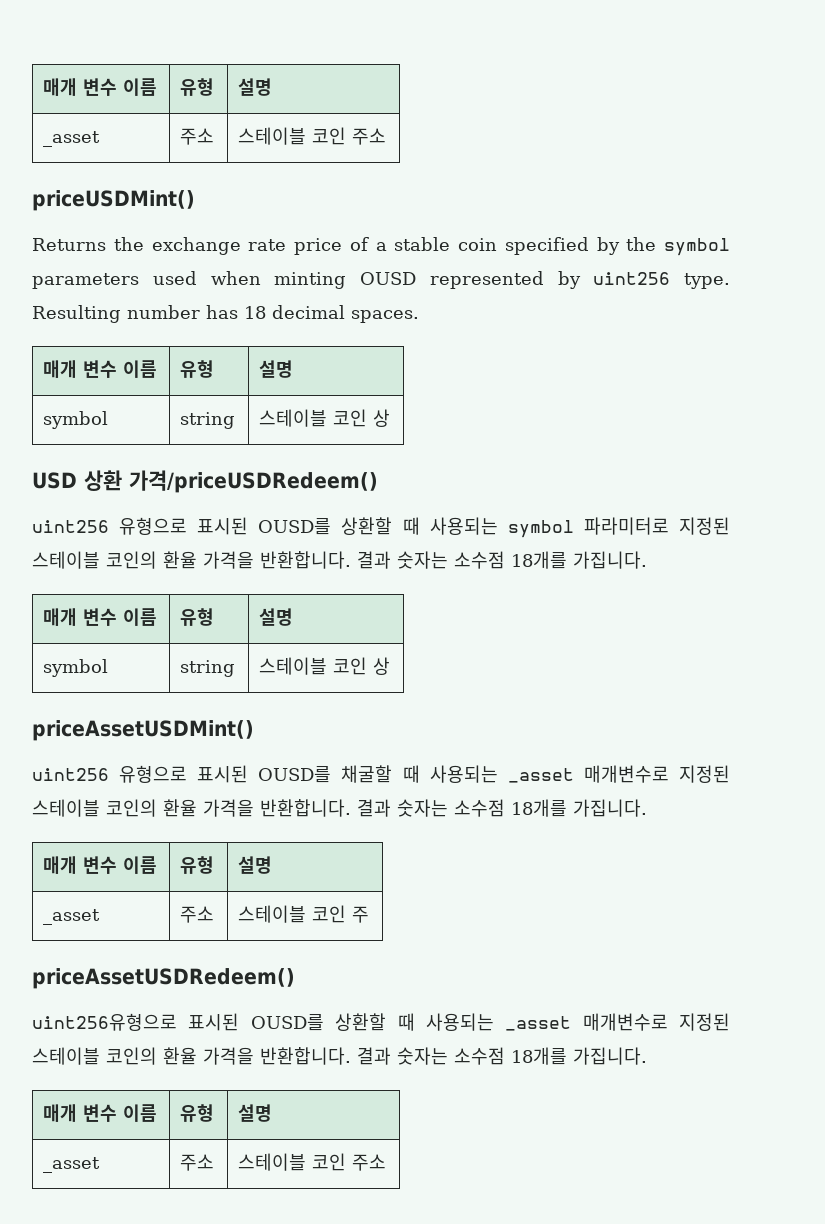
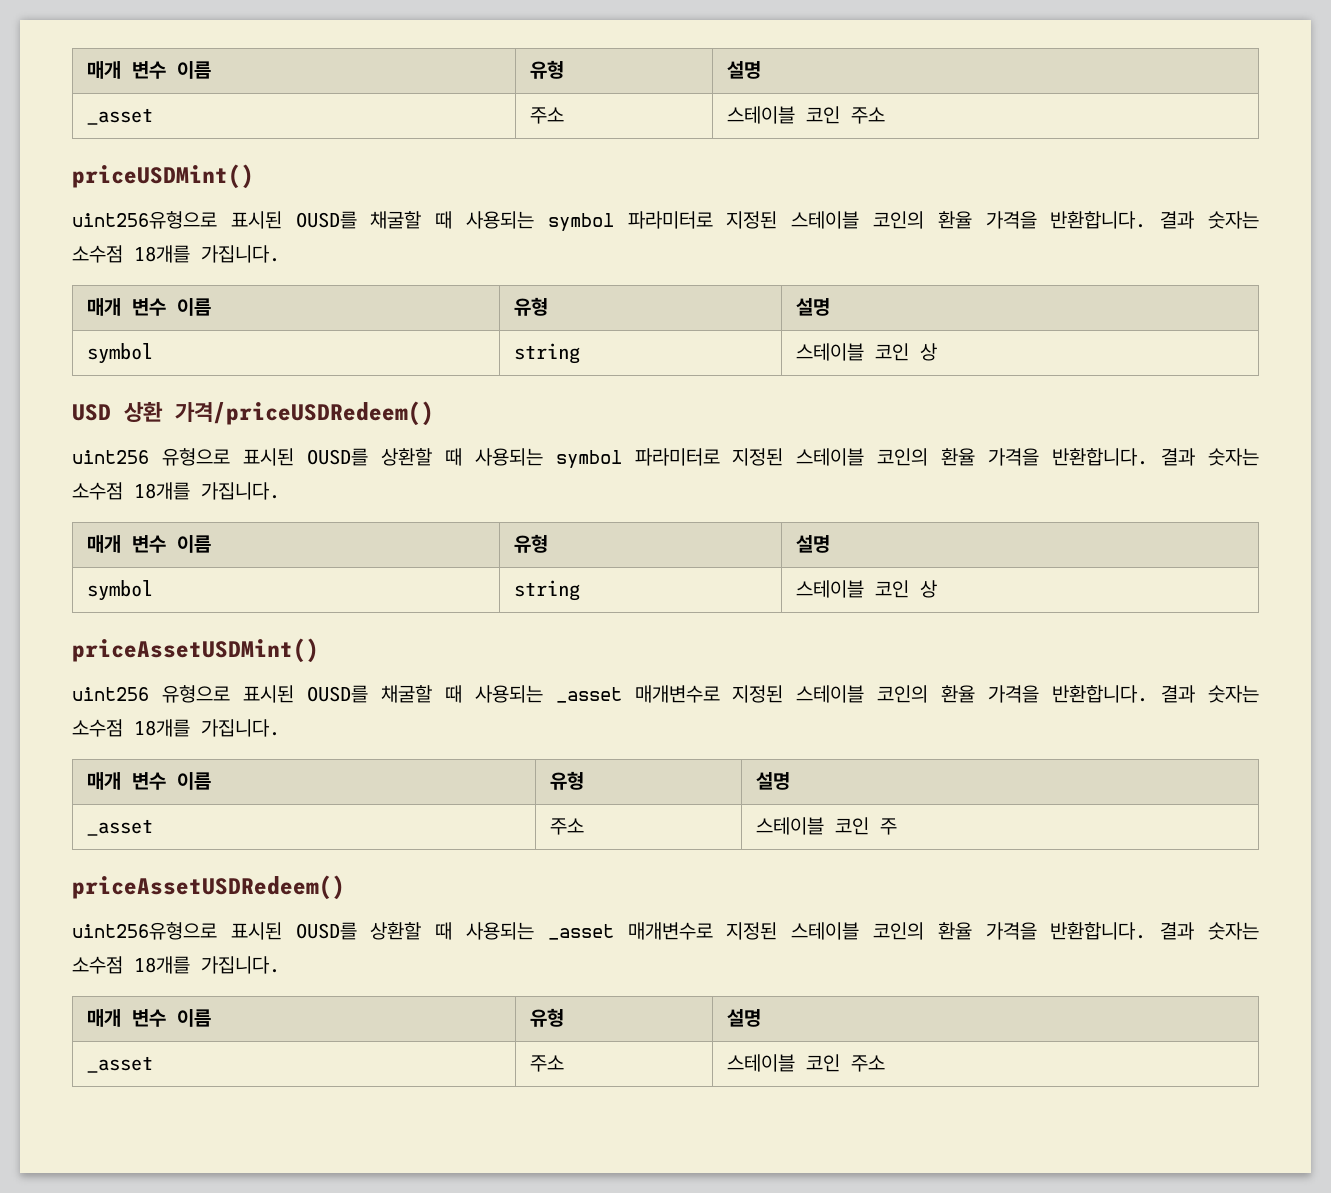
[32,237,730,256] [32,271,730,289] [32,305,419,323] Returns the exchange rate price of a stable coin specified by the symbol parameters used when minting OUSD represented by uint256 type. Resulting number has 18 decimal spaces. -> [72,211,1259,231] [72,245,280,263] uint256유형으로 표시된 OUSD를 채굴할 때 사용되는 symbol 파라미터로 지정된 스테이블 코인의 환율 가격을 반환합니다. 결과 숫자는 소수점 18개를 가집니다.

